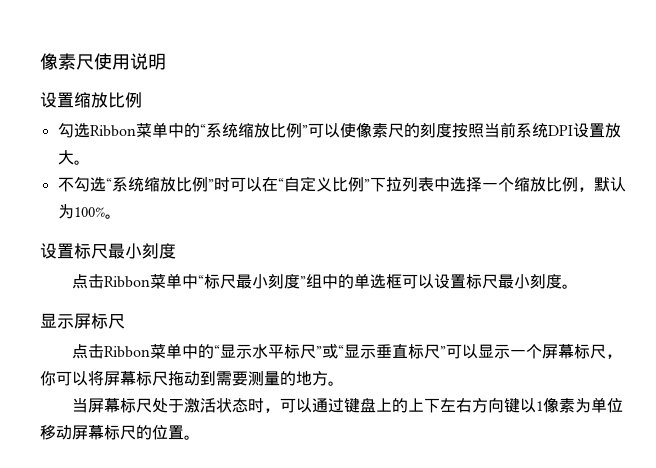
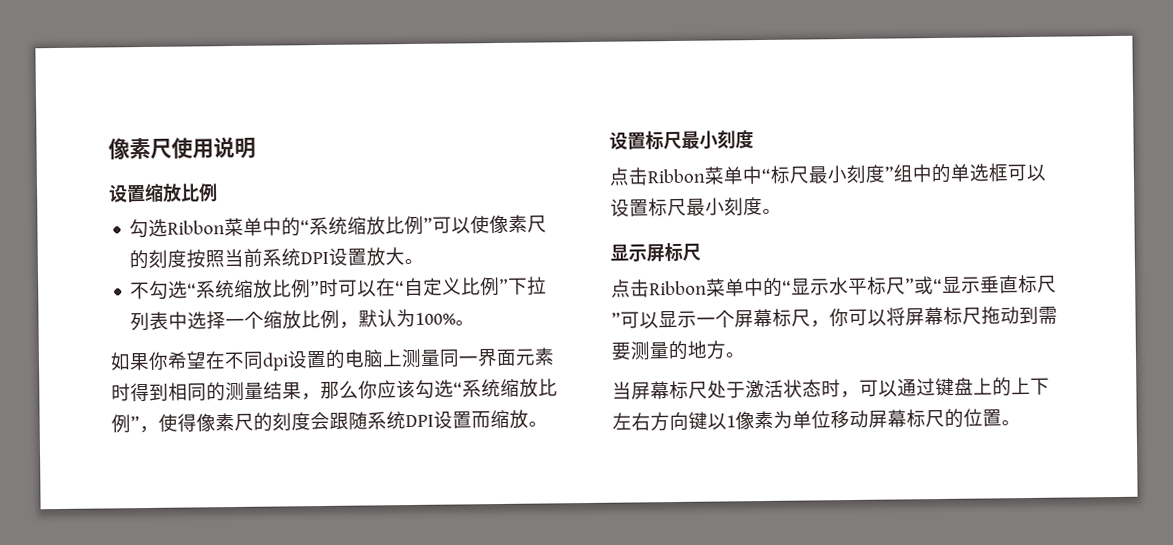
(121, 216) none -> [110,347,555,371] [111,378,558,402] [111,409,548,434] // 如果你希望在不同dpi设置的电脑上测量同一界面元素时得到相同的测量结果，那么你应该勾选“系统缩放比例”，使得像素尺的刻度会跟随系统DPI设置而缩放。

